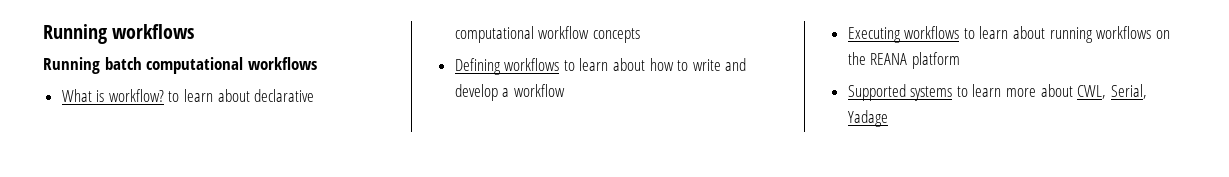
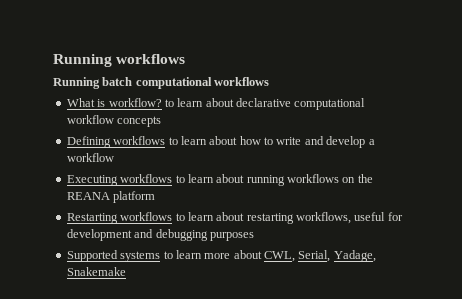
(960, 60) none -> [66,212,403,224] [66,229,254,241] // Restarting workflows to learn about restarting workflows, useful for development and debugging purposes
[847,110,888,127] Yadage -> [333,250,376,262] [66,267,126,276] Yadage, Snakemake

